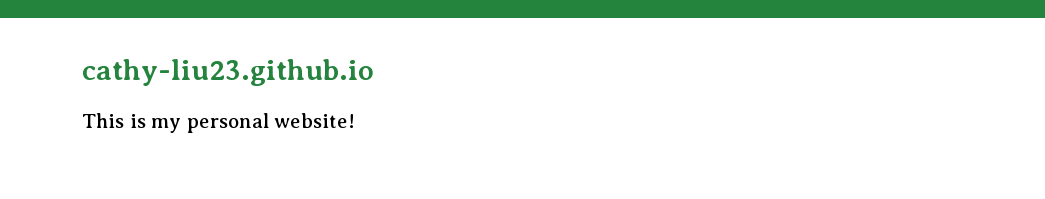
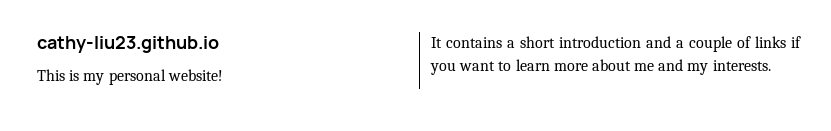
(356, 120) none -> [431,36,801,52] [430,59,771,75] // It contains a short introduction and a couple of links if you want to learn more about me and my interests.

